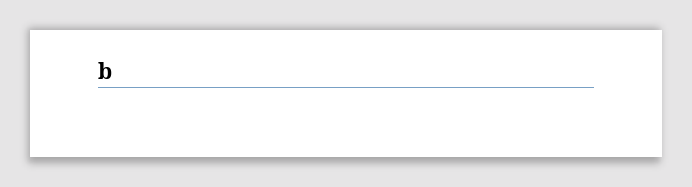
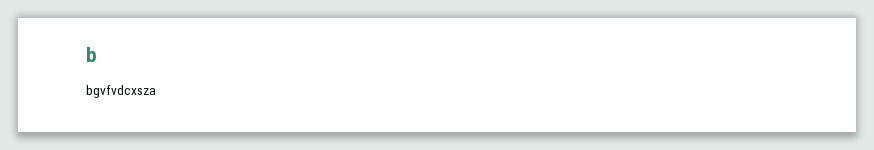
(112, 70) none -> [86,85,156,98] // bgvfvdcxsza

